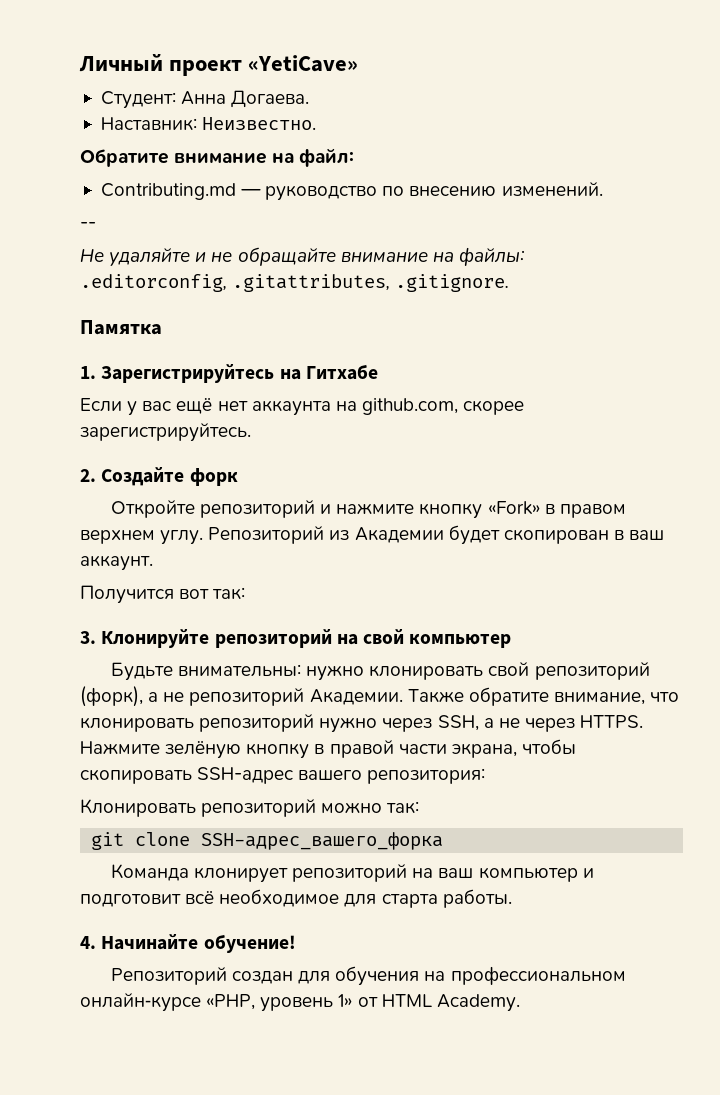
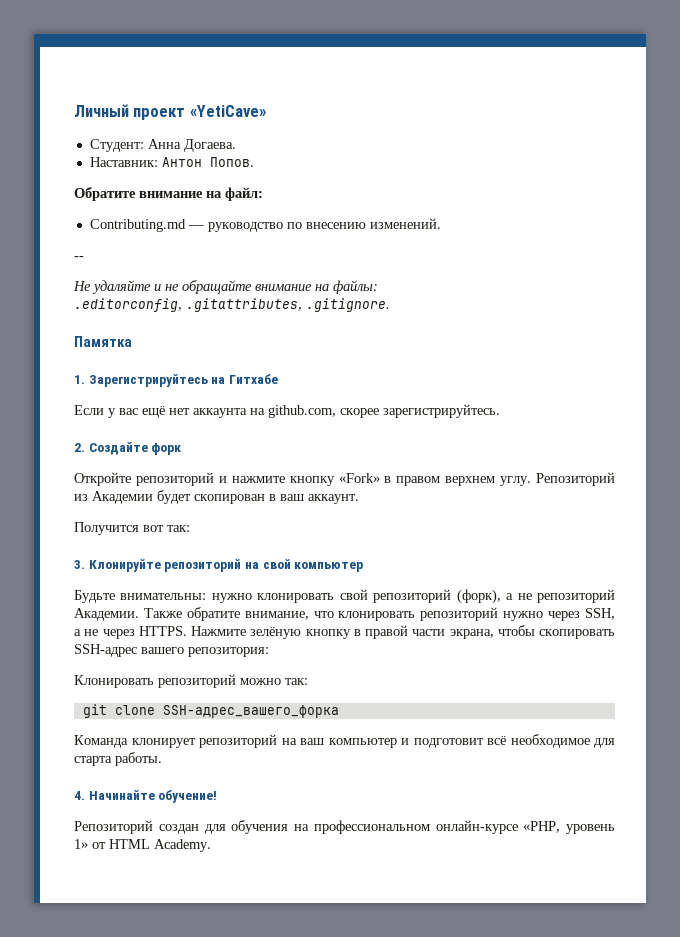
[202,117,317,130] Неизвестно. -> [161,157,254,167] Антон Попов.

